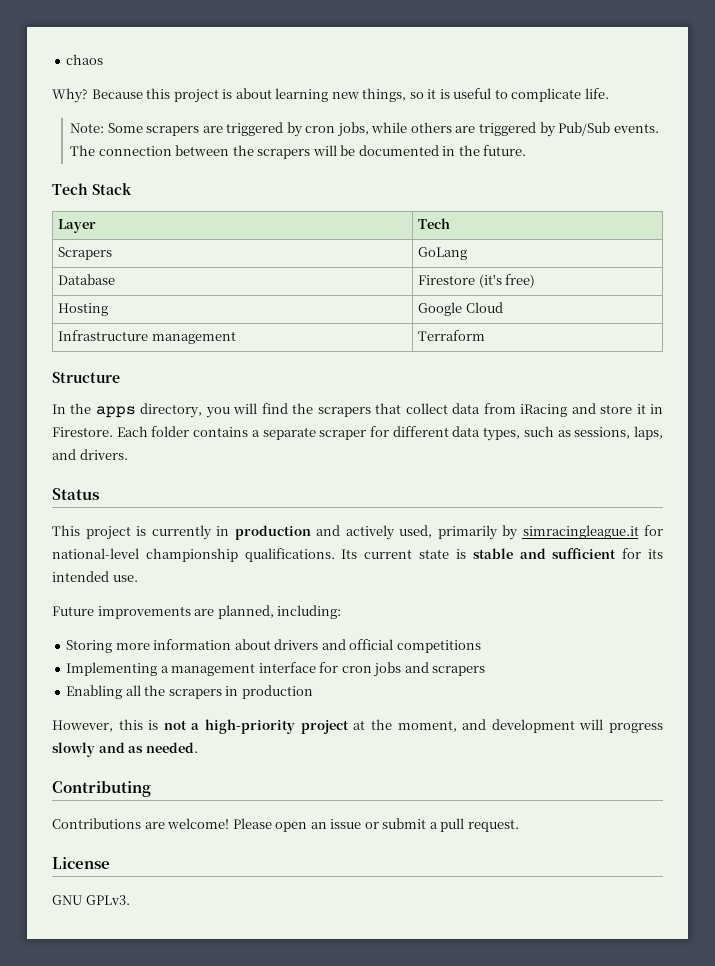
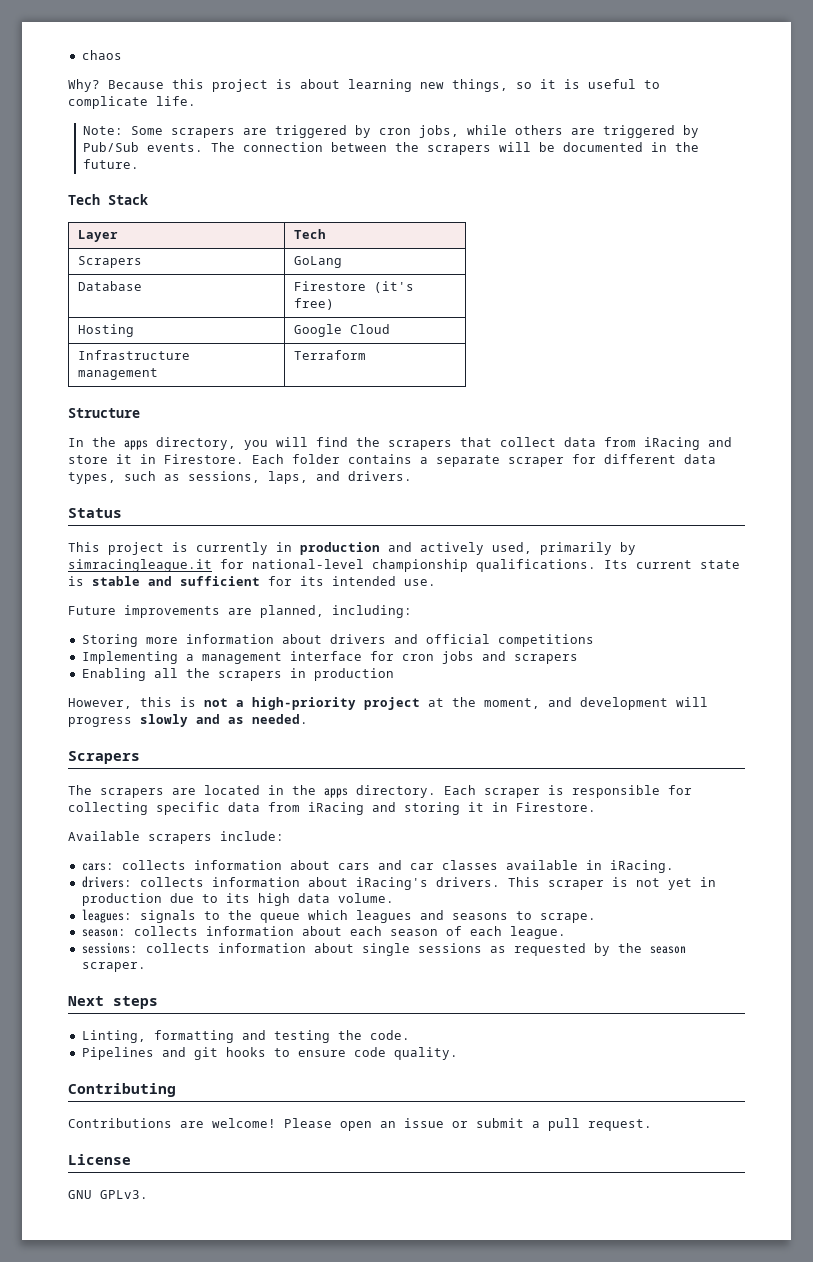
(198, 747) none -> [68,751,140,764] [68,785,692,798] [68,802,596,815] [68,831,284,844] [81,860,674,873] [81,876,716,890] [81,893,394,906] [81,909,596,923] [81,926,566,939] [81,942,686,956] [81,962,146,972] [68,996,158,1009] [81,1030,410,1043] [81,1047,458,1060] // Scrapers // The scrapers are located in the apps directory. Each scraper is responsible for collecting specific data from iRacing and storing it in Firestore. // Available scrapers include: // cars: collects information about cars and car classes available in iRacing. // drivers: collects information about iRacing's drivers. This scraper is not yet in production due to its high data volume. // leagues: signals to the queue which leagues and seasons to scrape. // season: collects information about each season of each league. // sessions: collects information about single sessions as requested by the season scraper. // Next steps // Linting, formatting and testing the code. // Pipelines and git hooks to ensure code quality.

